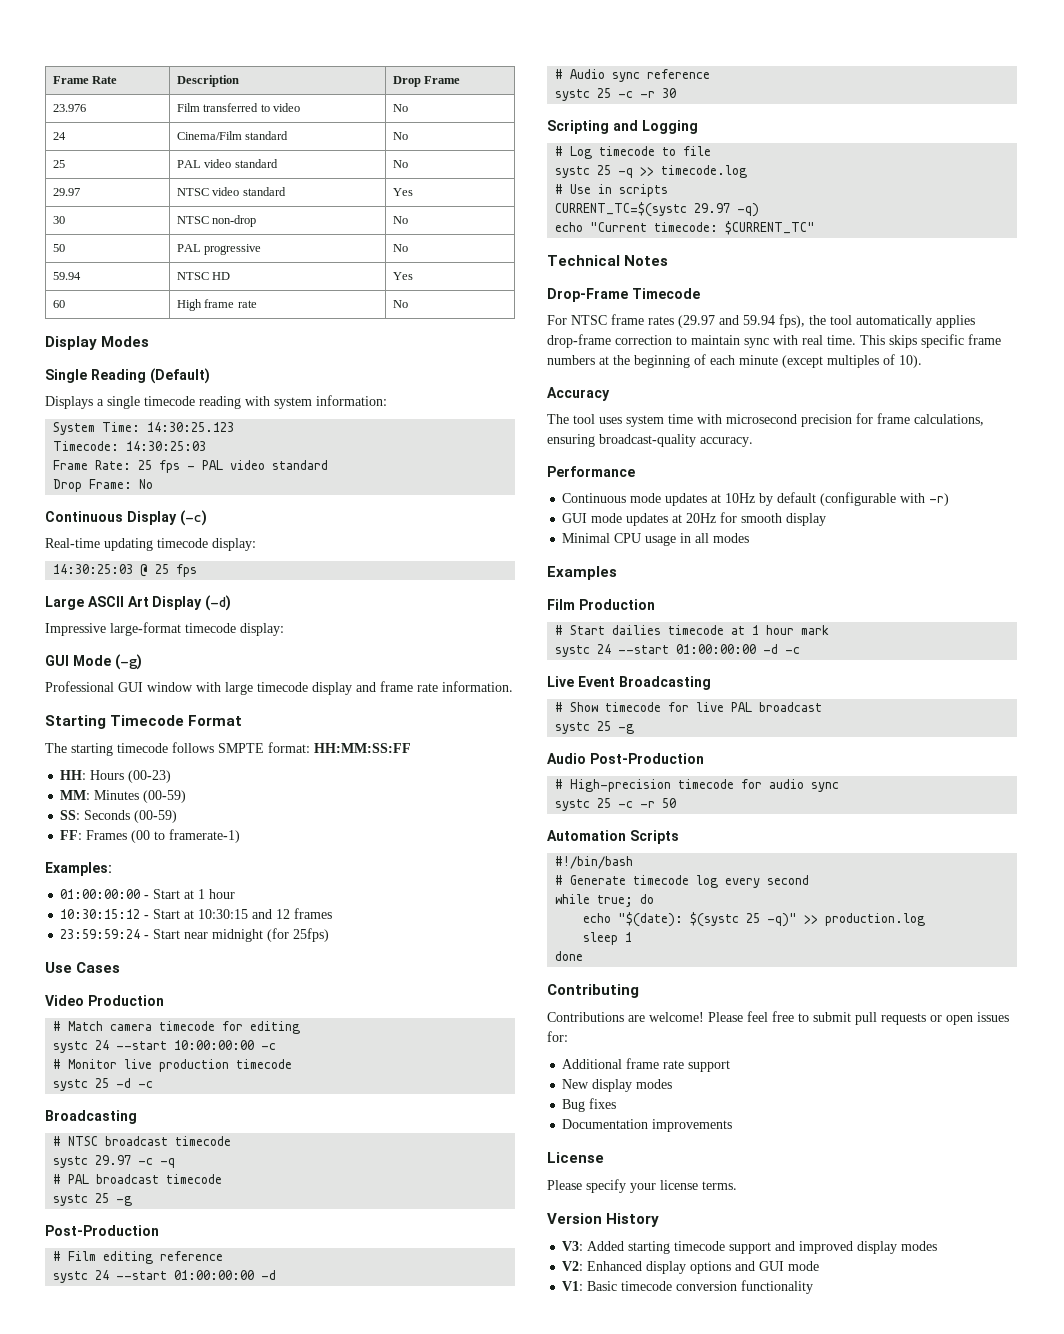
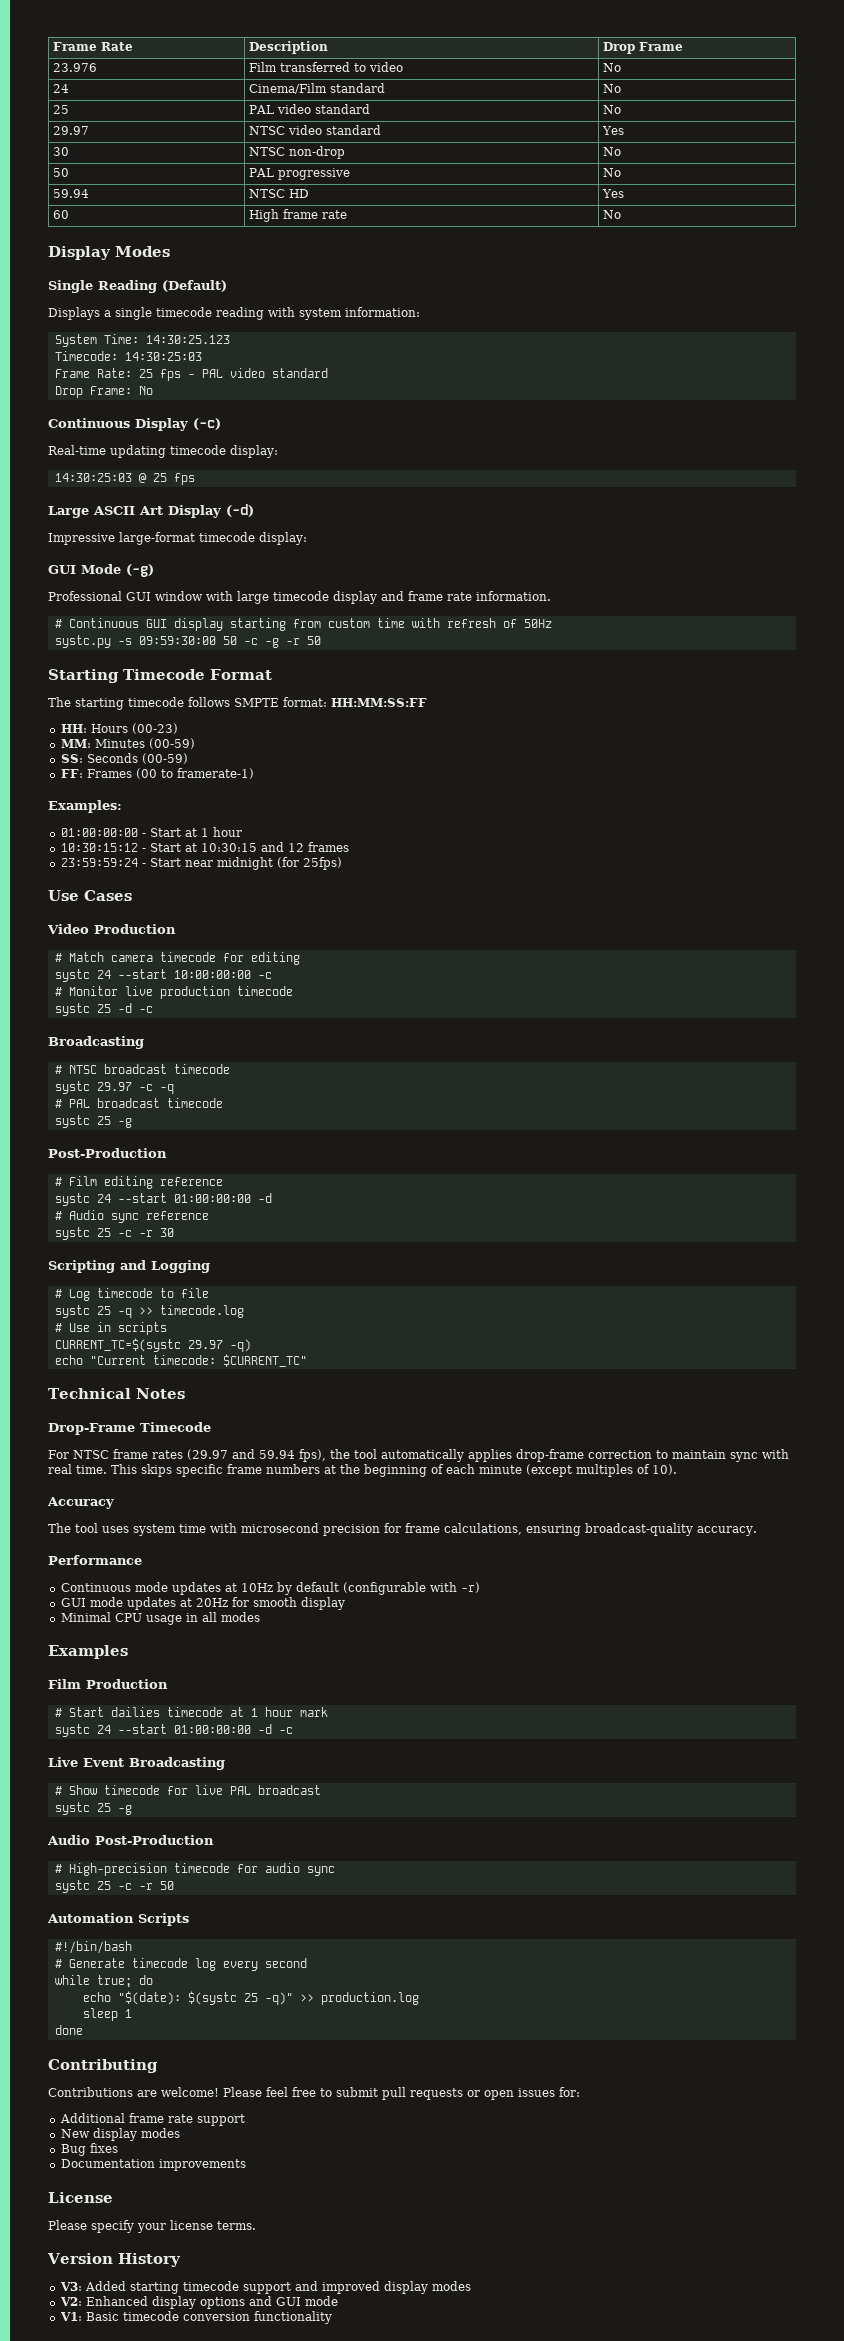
(513, 686) none -> [54,618,552,631] [54,635,321,648] // # Continuous GUI display starting from custom time with refresh of 50Hz // systc.py -s 09:59:30:00 50 -c -g -r 50

